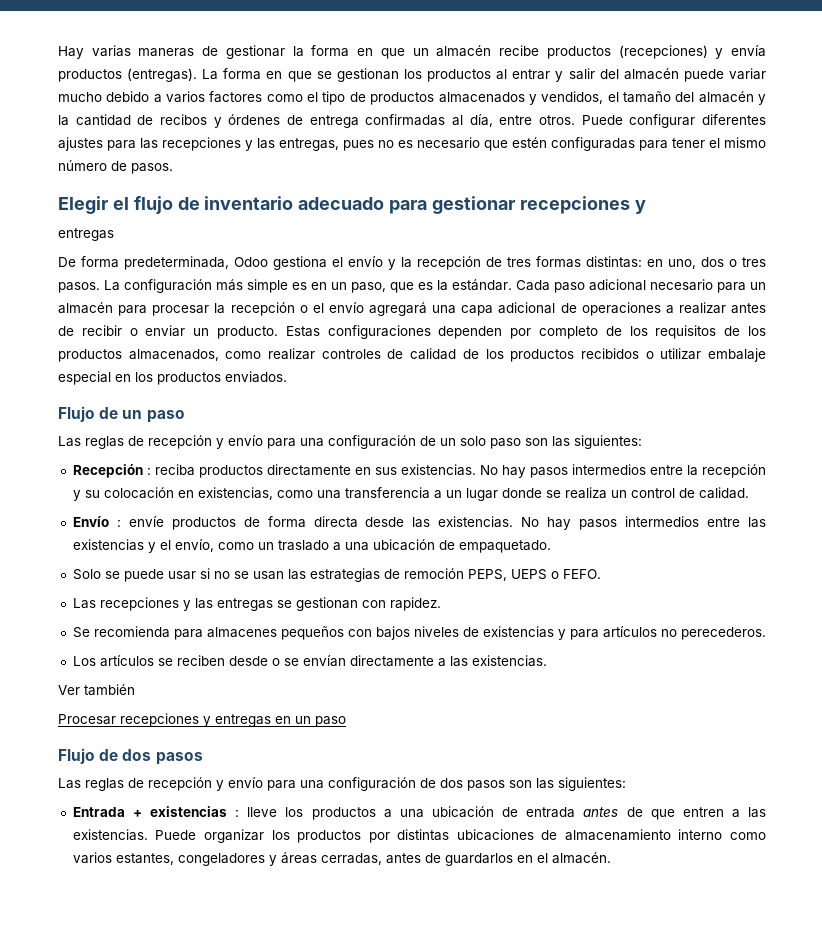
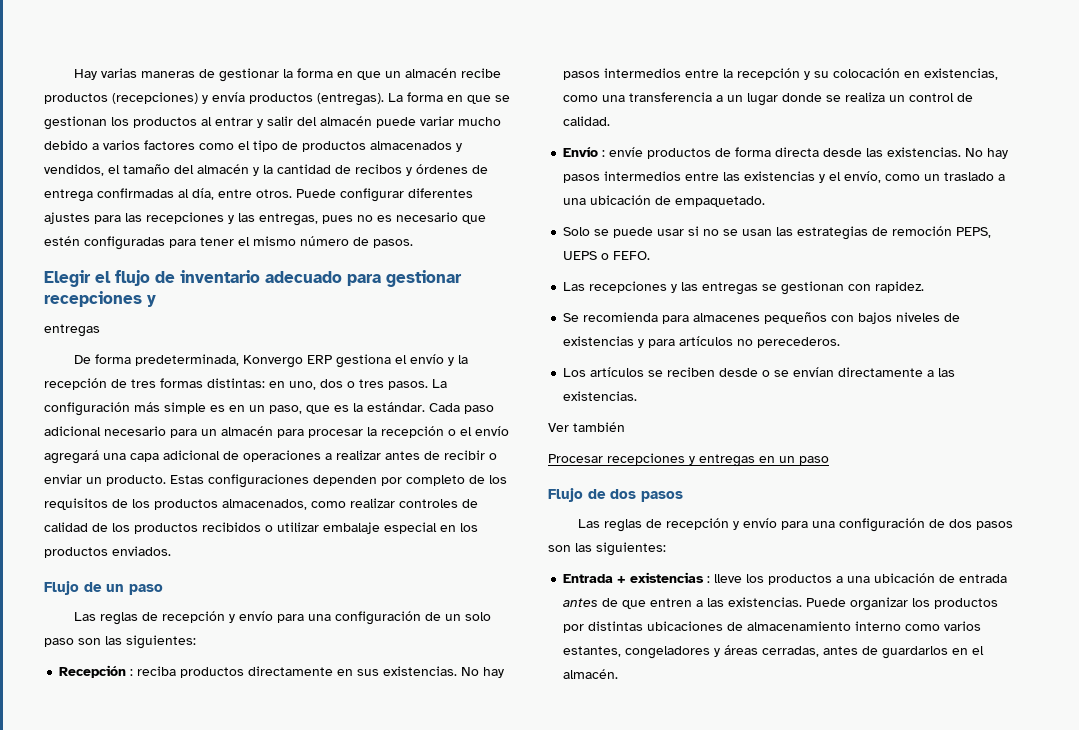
[234,257,268,267] Odoo -> [242,355,332,368] Konvergo ERP

